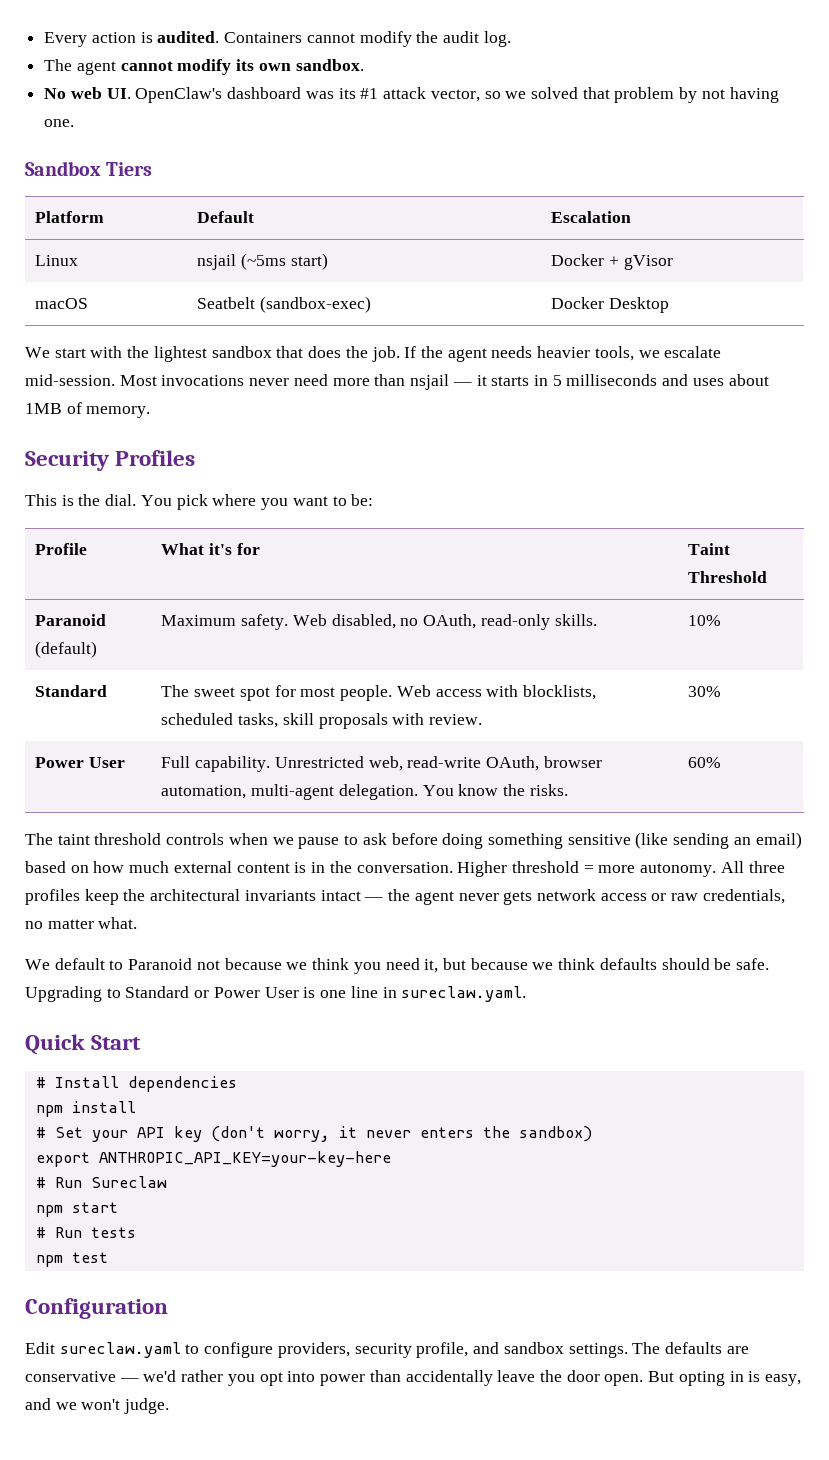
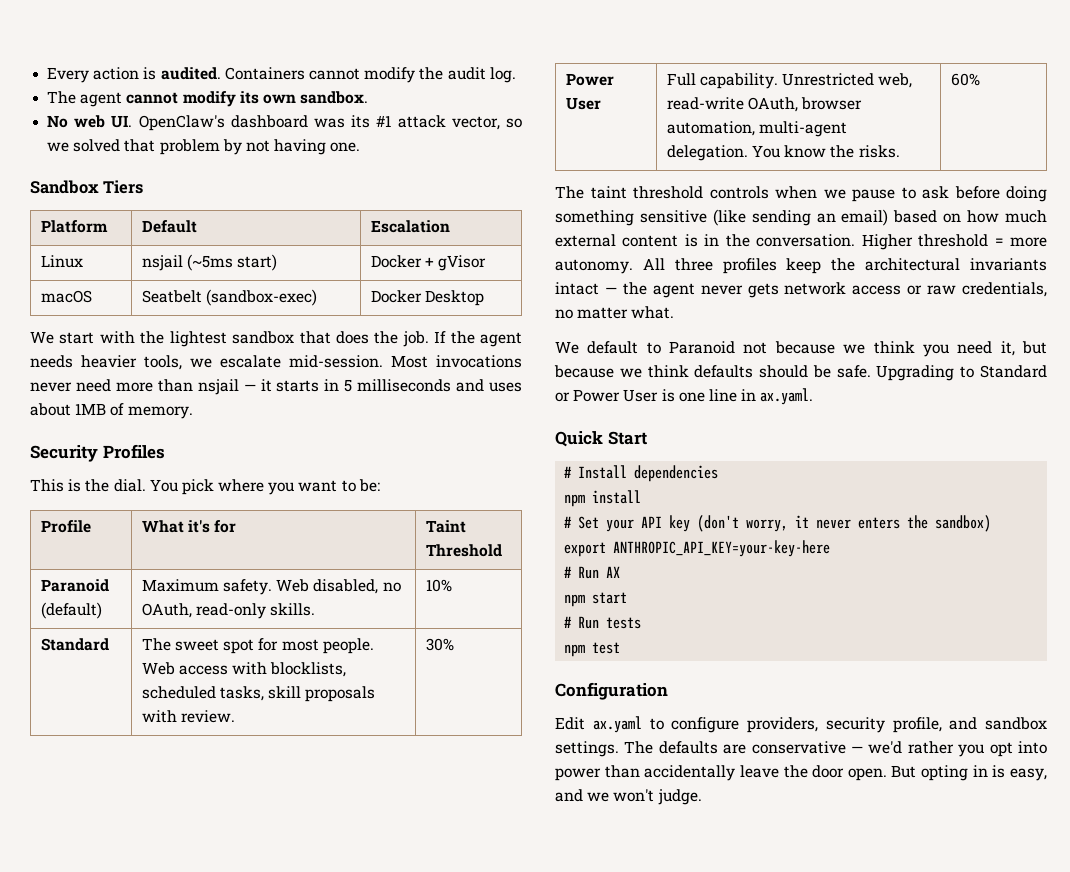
[401,986,527,1002] sureclaw.yaml. -> [760,388,814,405] ax.yaml.
[90,1176,167,1188] Sureclaw -> [606,566,621,578] AX
[59,1342,181,1358] sureclaw.yaml -> [592,716,642,733] ax.yaml

